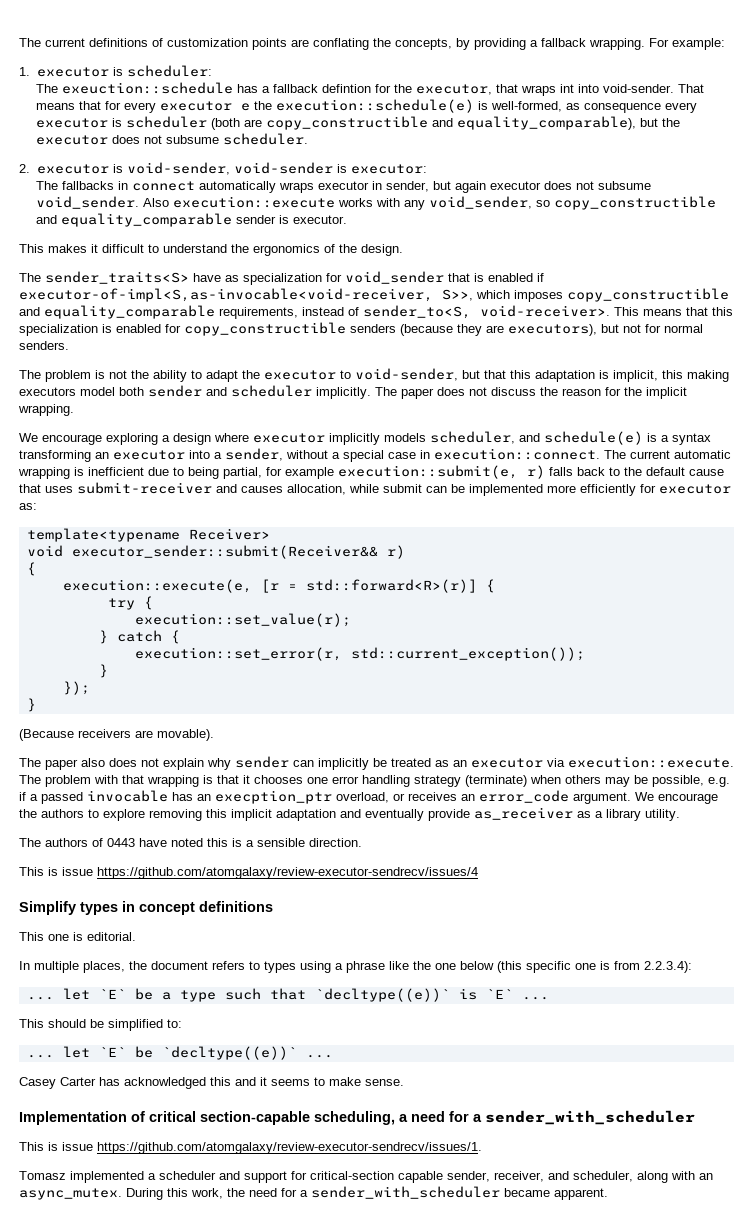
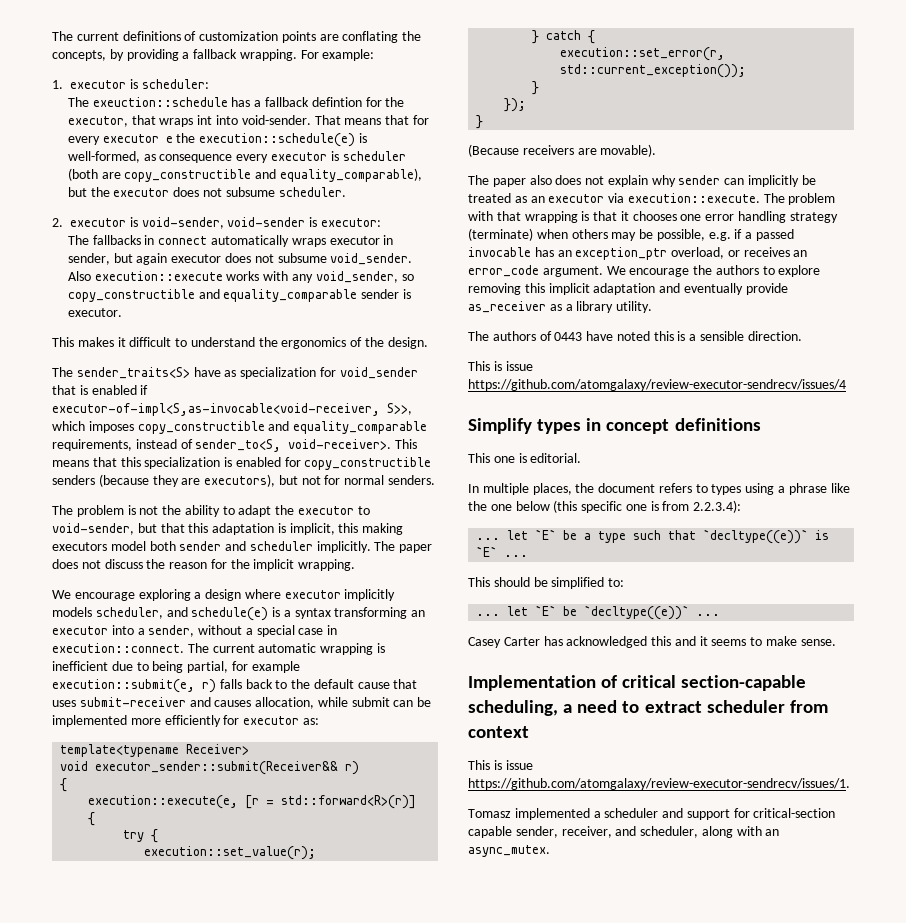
[215,790,332,804] execption_ptr -> [575,247,668,260] exception_ptr
[449,1110,695,1125] for a sender_with_scheduler -> [622,700,828,713] [468,726,529,738] to extract scheduler from context
[126,1186,608,1200] During this work, the need for a sender_with_scheduler became apparent. -> (550, 851) none

